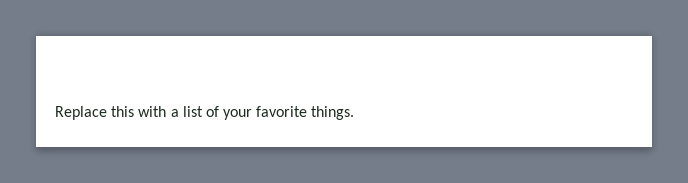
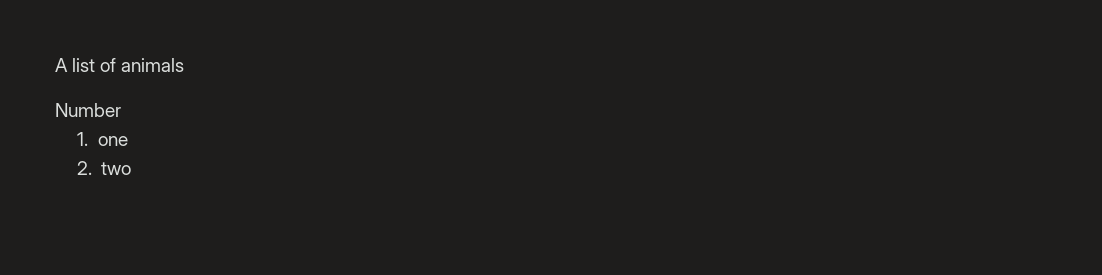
[55,106,355,120] Replace this with a list of your favorite things. -> [55,58,185,72] [55,103,121,117] [76,132,129,146] [76,161,132,175] A list of animals // Number // 1. one // 2. two

